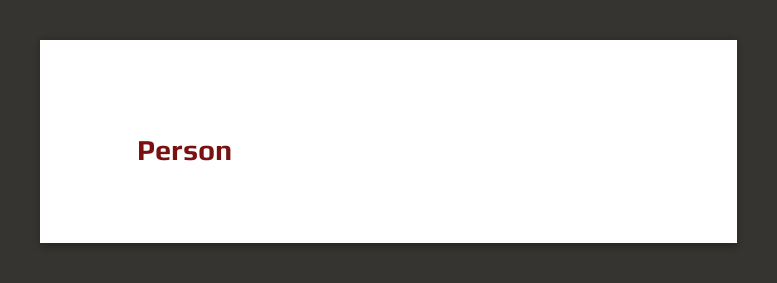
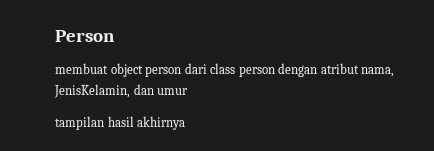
(232, 151) none -> [55,63,395,77] [54,84,189,98] [55,116,186,130] // membuat object person dari class person dengan atribut nama, JenisKelamin, dan umur // tampilan hasil akhirnya

